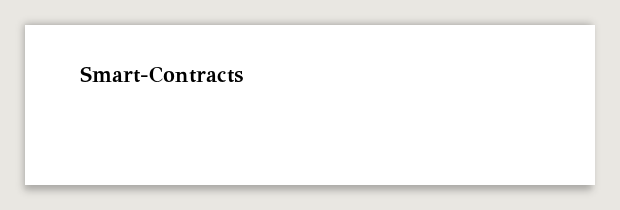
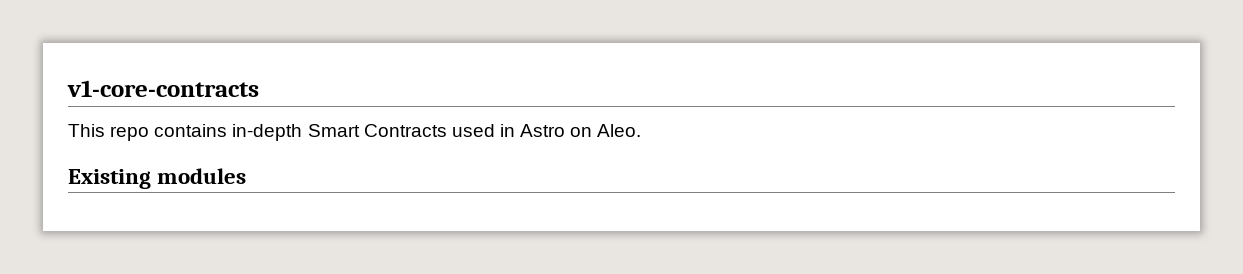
[80,66,243,83] Smart-Contracts -> [67,80,259,97] [68,124,642,141] [68,168,247,189] v1-core-contracts // This repo contains in-depth Smart Contracts used in Astro on Aleo. // Existing modules

